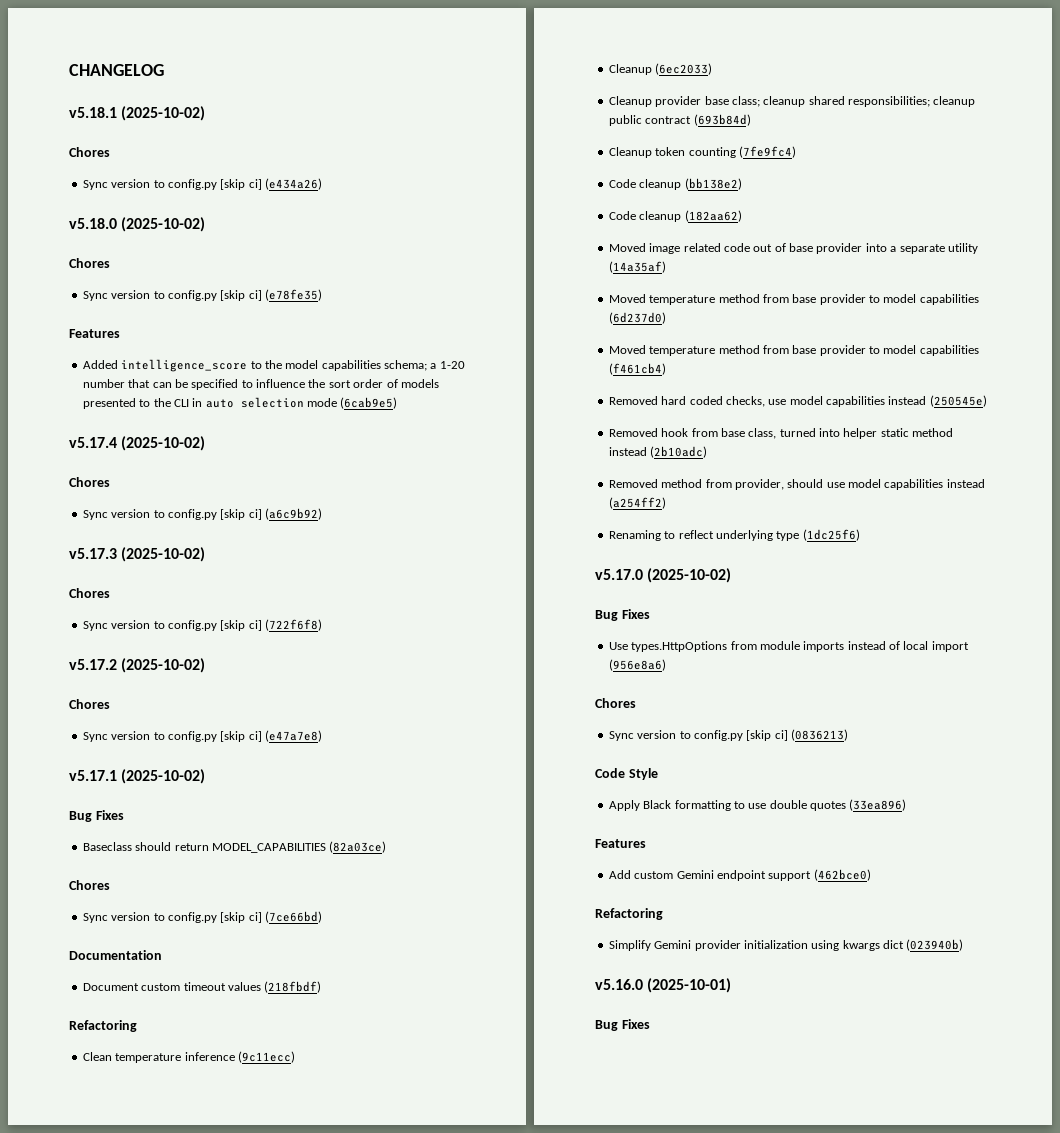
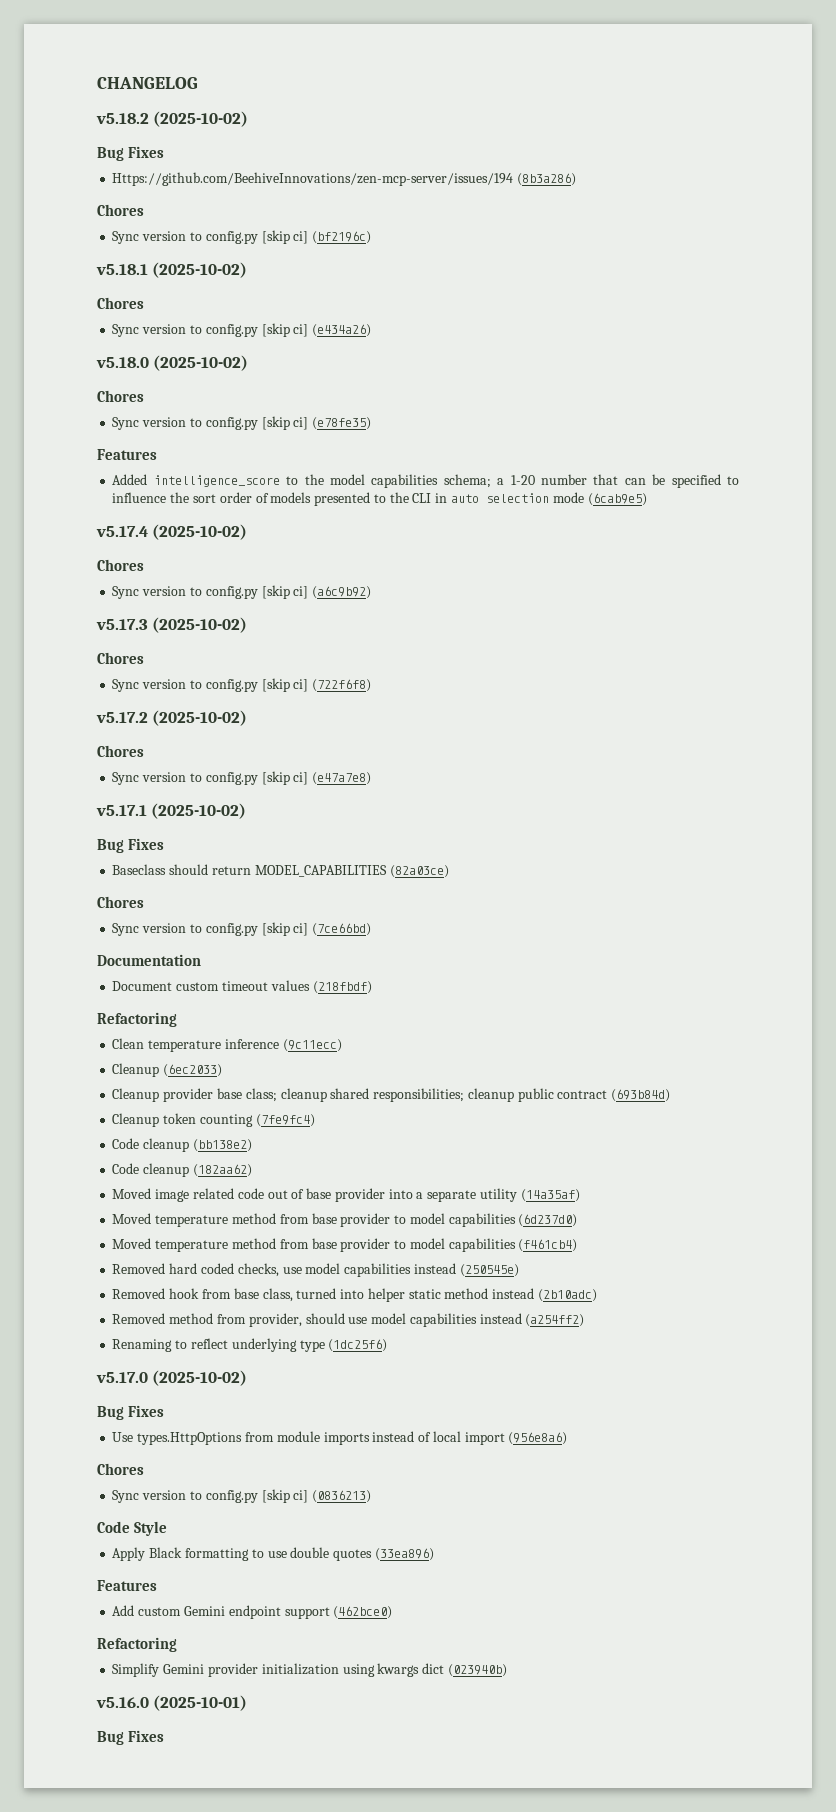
(164, 70) none -> [96,111,249,127] [97,146,165,161] [112,172,577,186] [97,204,144,216] [112,230,372,244] // v5.18.2 (2025-10-02) // Bug Fixes // Https://github.com/BeehiveInnovations/zen-mcp-server/issues/194 (8b3a286) // Chores // Sync version to config.py [skip ci] (bf2196c)

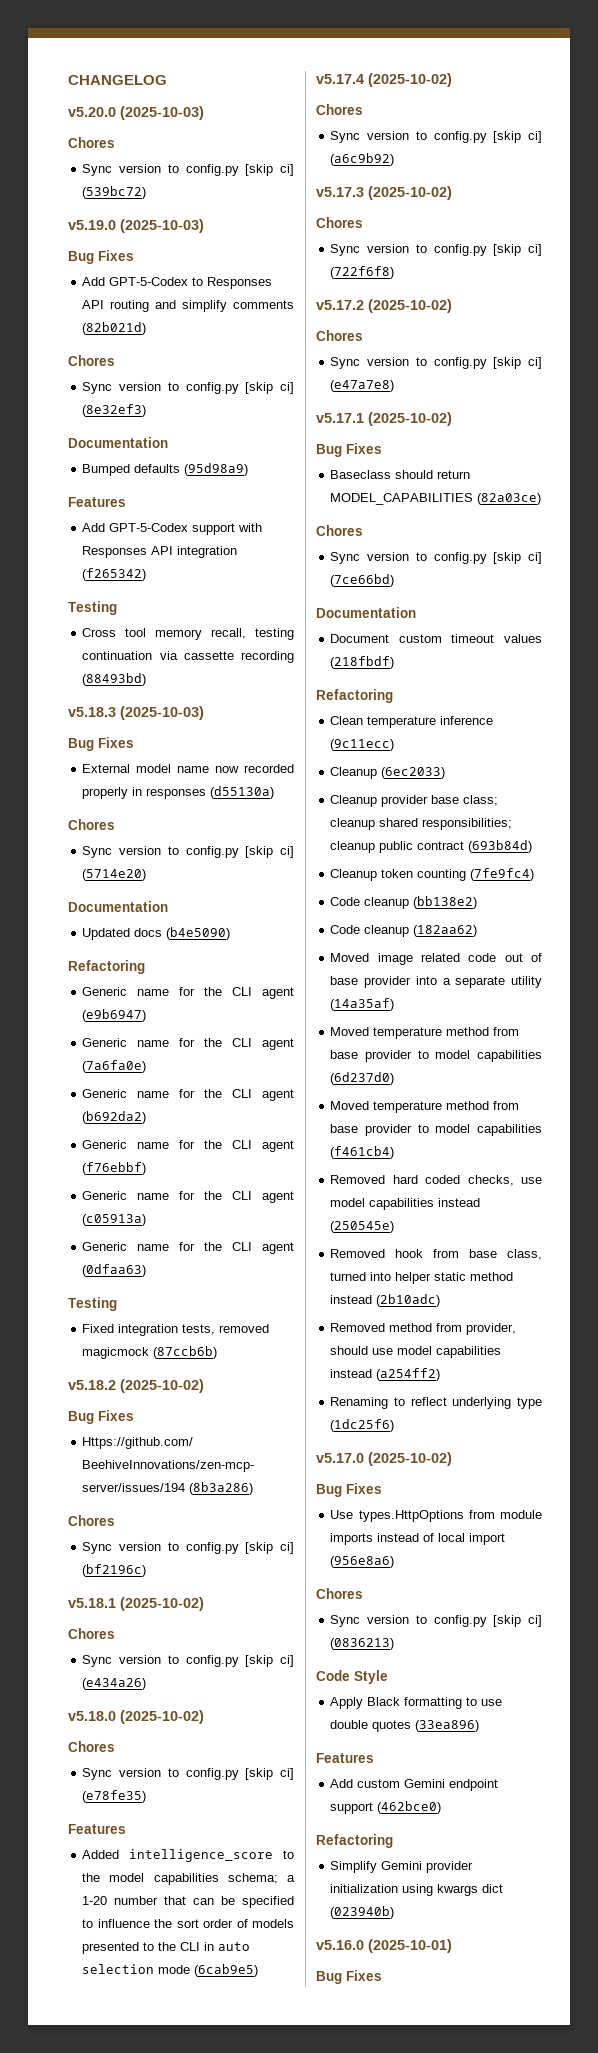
(198, 83) none -> [68,106,204,120] [68,137,115,148] [82,164,294,176] [82,186,147,199] [68,219,204,233] [68,250,134,264] [82,277,273,289] [82,300,294,312] [82,322,147,335] [68,355,115,366] [82,382,294,394] [82,404,147,417] [68,437,168,448] [82,463,249,476] [68,497,126,507] [82,523,263,535] [82,546,238,558] [82,568,147,581] [68,601,117,615] [82,628,294,640] [82,651,294,663] [82,673,147,686] [68,706,204,720] [68,737,134,751] [82,764,294,773] [82,786,275,799] [68,819,115,830] [82,846,294,858] [82,869,147,881] [68,901,168,912] [82,927,231,940] [68,960,145,974] [82,987,294,999] [82,1009,147,1022] [82,1038,294,1050] [82,1060,147,1073] [82,1089,294,1101] [82,1111,147,1124] [82,1140,294,1152] [82,1162,147,1175] [82,1191,294,1203] [82,1214,147,1226] [82,1242,294,1254] [82,1264,147,1277] [68,1297,117,1311] [82,1324,270,1336] [82,1346,218,1359] // v5.20.0 (2025-10-03) // Chores // Sync version to config.py [skip ci] (539bc72) // v5.19.0 (2025-10-03) // Bug Fixes // Add GPT-5-Codex to Responses API routing and simplify comments (82b021d) // Chores // Sync version to config.py [skip ci] (8e32ef3) // Documentation // Bumped defaults (95d98a9) // Features // Add GPT-5-Codex support with Responses API integration (f265342) // Testing // Cross tool memory recall, testing continuation via cassette recording (88493bd) // v5.18.3 (2025-10-03) // Bug Fixes // External model name now recorded properly in responses (d55130a) // Chores // Sync version to config.py [skip ci] (5714e20) // Documentation // Updated docs (b4e5090) // Refactoring // Generic name for the CLI agent (e9b6947) // Generic name for the CLI agent (7a6fa0e) // Generic name for the CLI agent (b692da2) // Generic name for the CLI agent (f76ebbf) // Generic name for the CLI agent (c05913a) // Generic name for the CLI agent (0dfaa63) // Testing // Fixed integration tests, removed magicmock (87ccb6b)

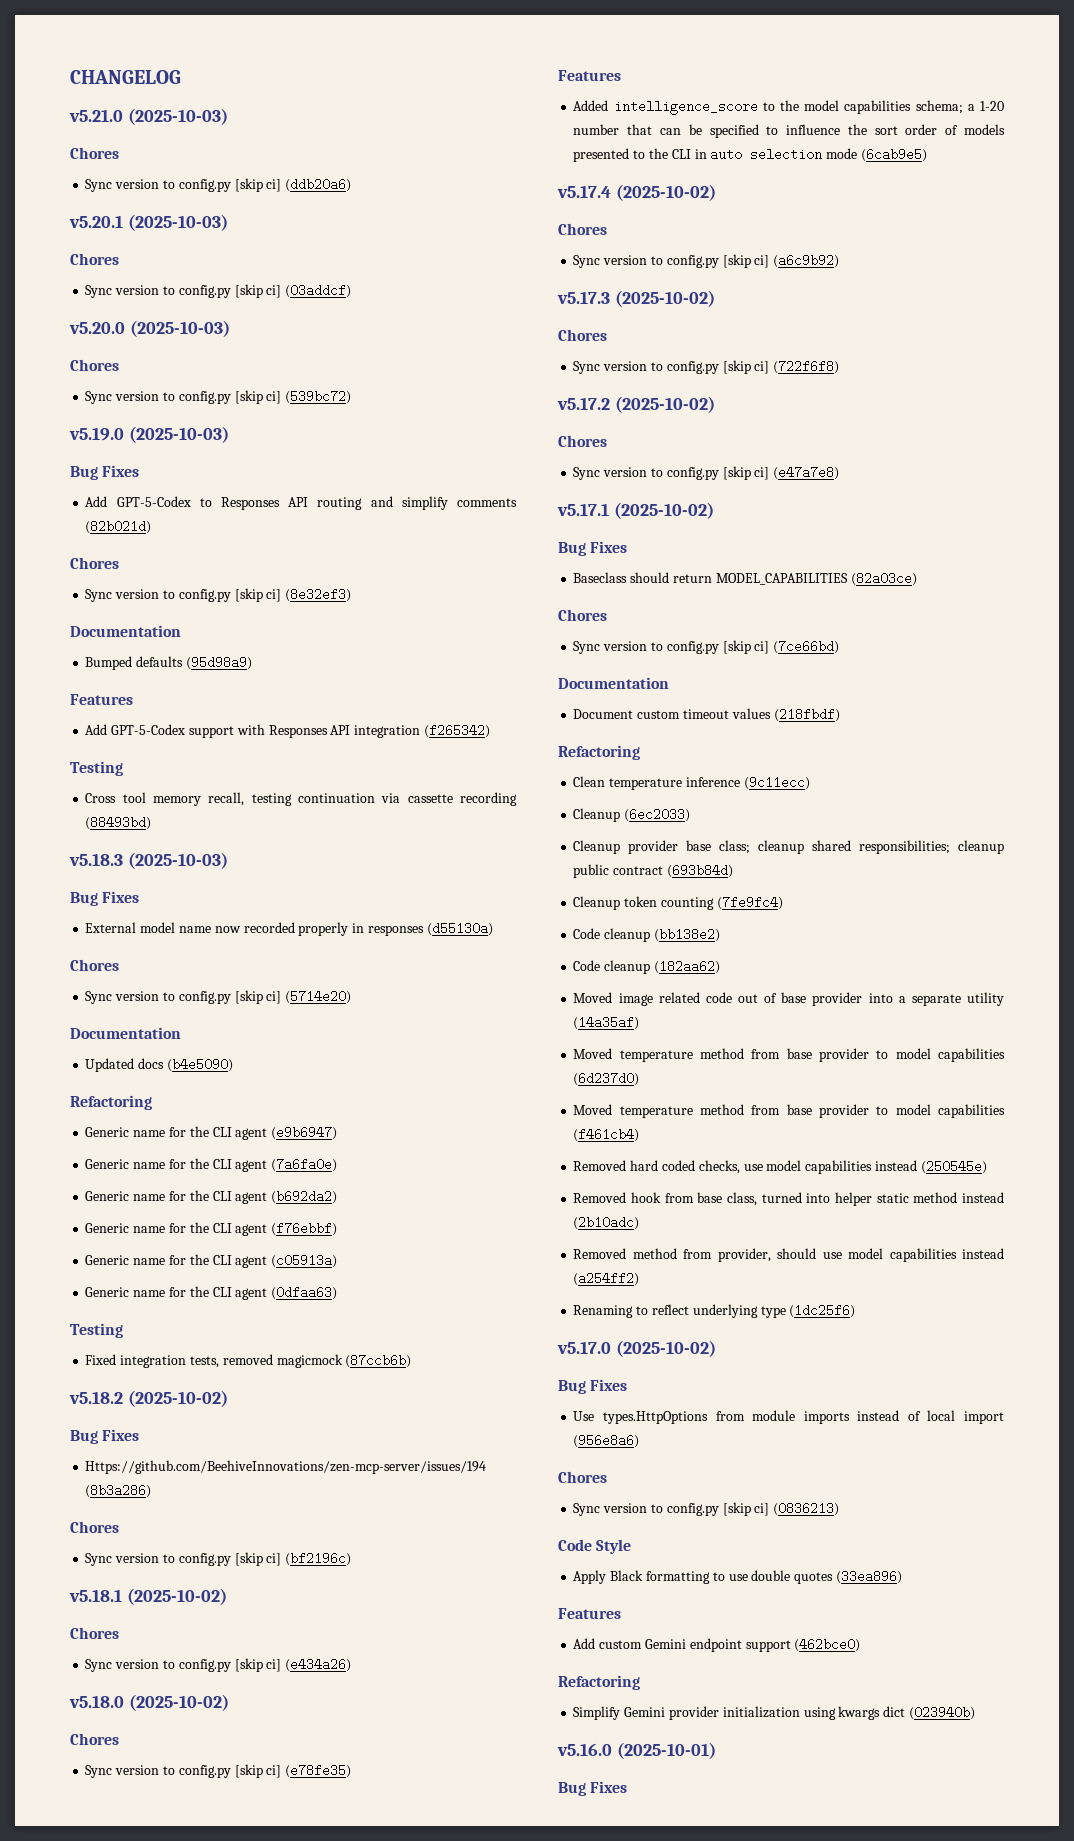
(167, 80) none -> [69,108,228,125] [70,147,119,159] [85,178,352,192] [69,214,228,231] [70,253,119,265] [85,284,352,298] // v5.21.0 (2025-10-03) // Chores // Sync version to config.py [skip ci] (ddb20a6) // v5.20.1 (2025-10-03) // Chores // Sync version to config.py [skip ci] (03addcf)

